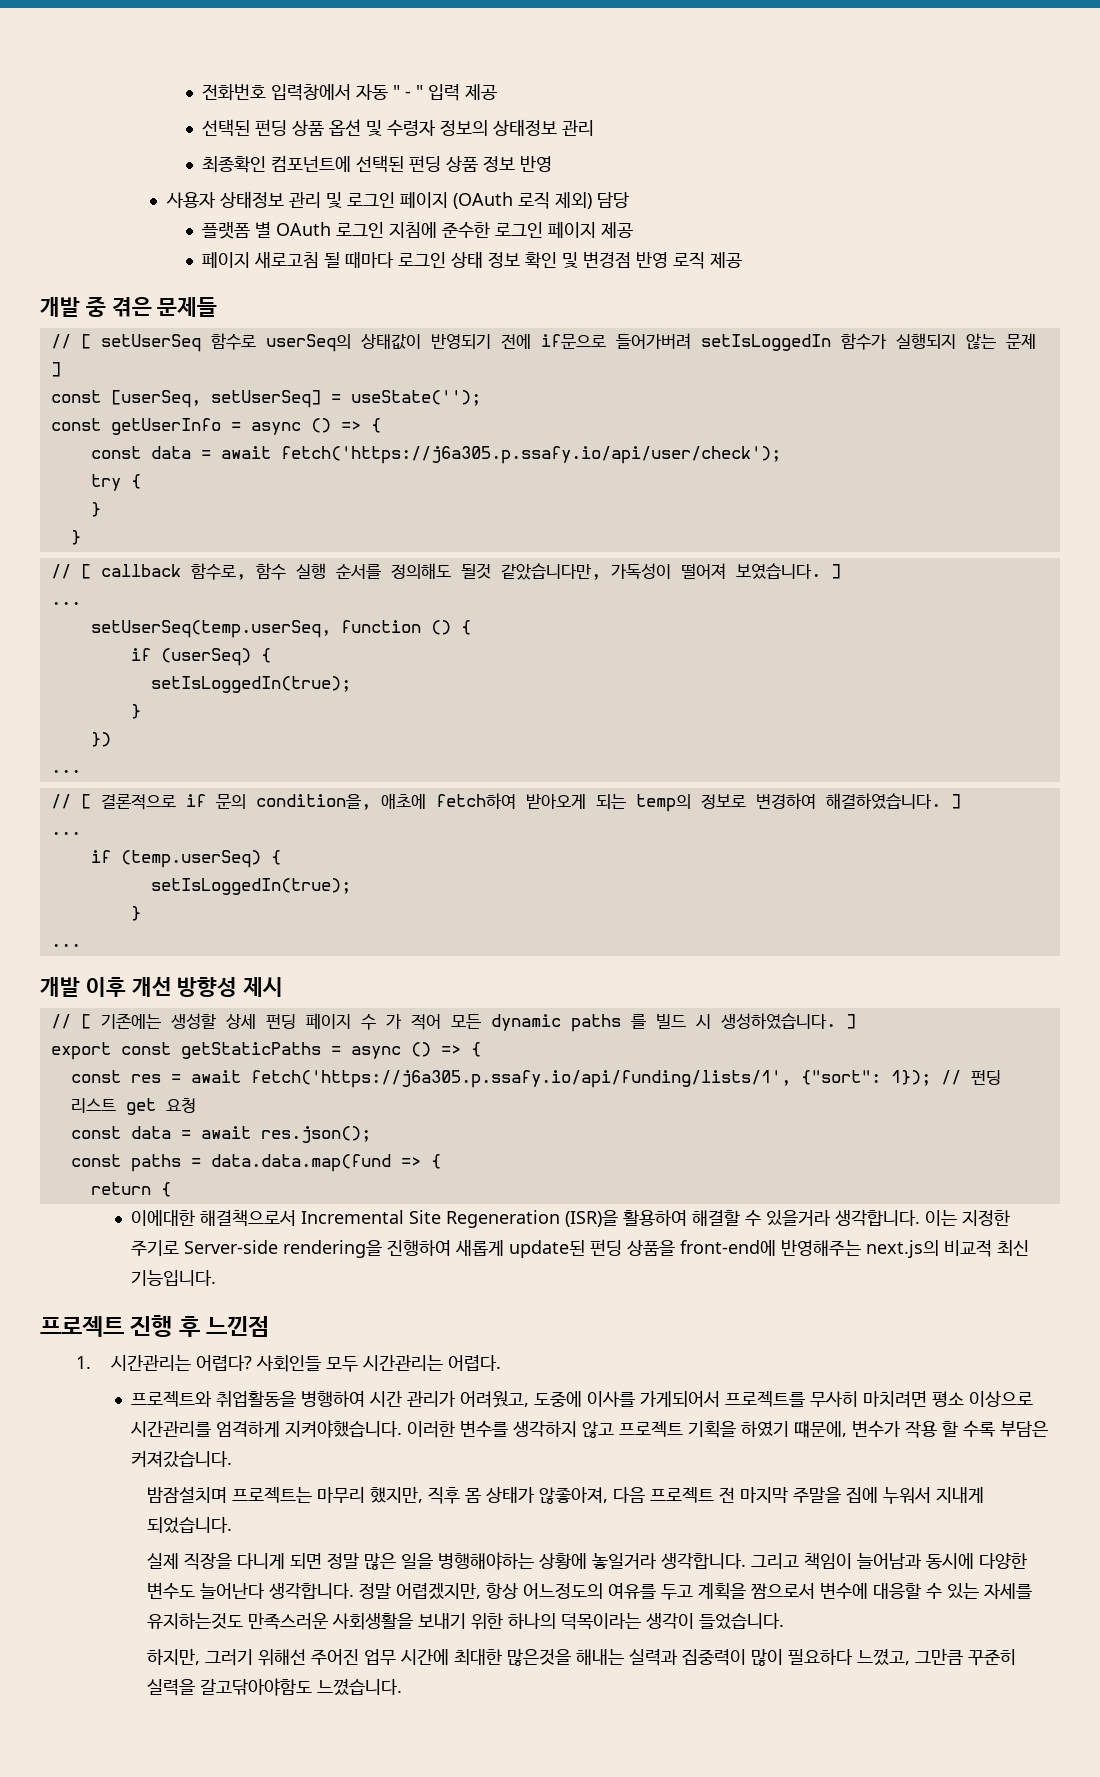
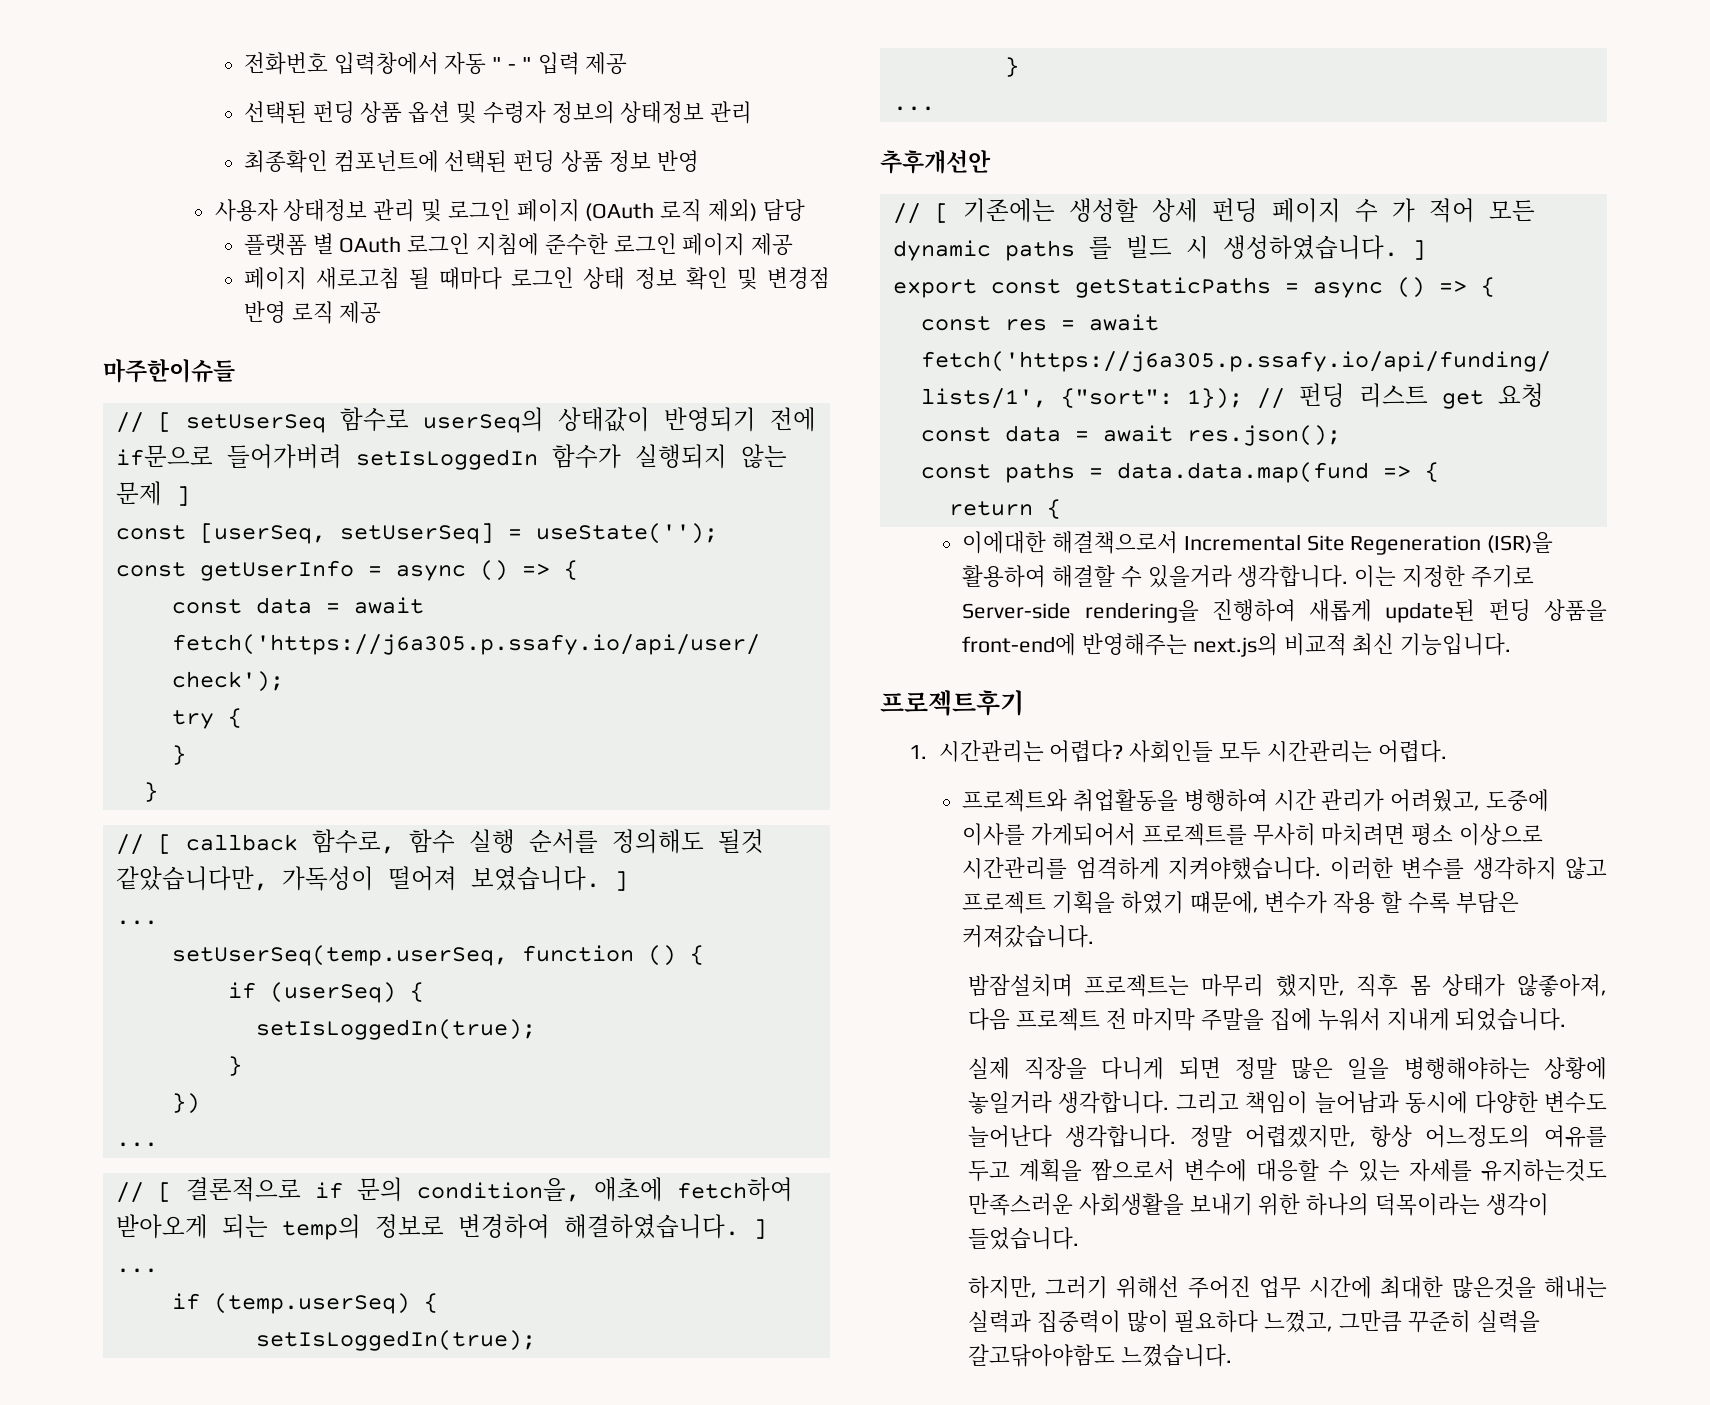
[40,296,218,317] 개발 중 겪은 문제들 -> [103,359,235,383] 마주한이슈들
[40,976,284,997] 개발 이후 개선 방향성 제시 -> [880,150,991,174] 추후개선안
[40,1315,270,1337] 프로젝트 진행 후 느낀점 -> [880,690,1024,716] 프로젝트후기

